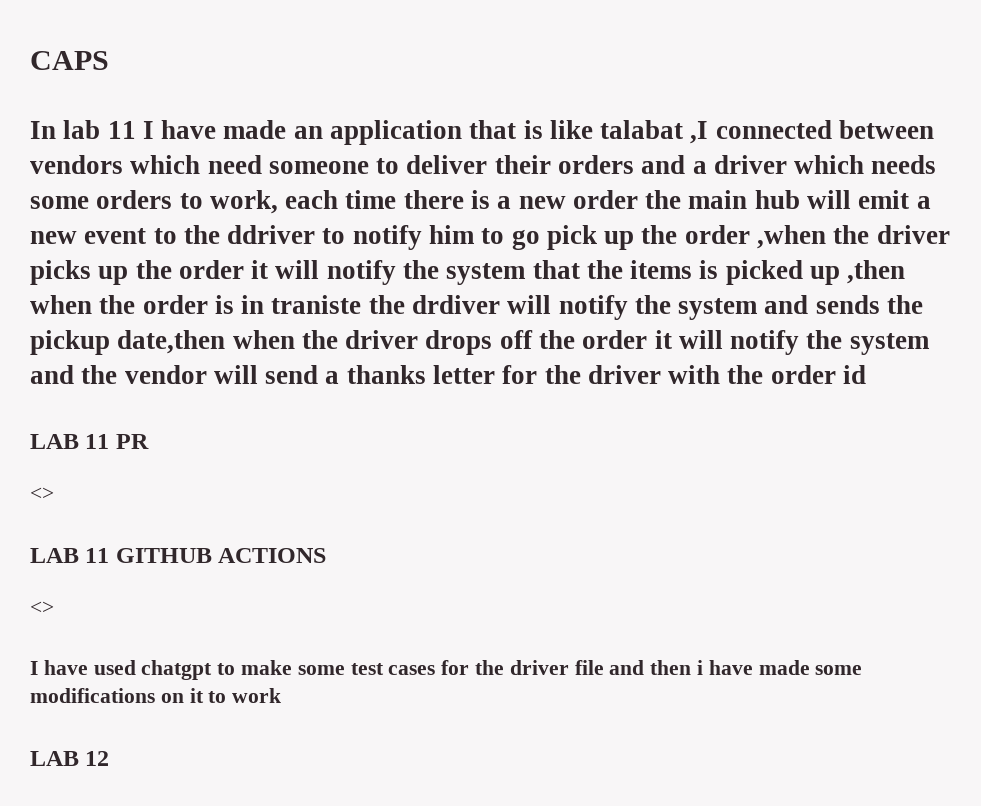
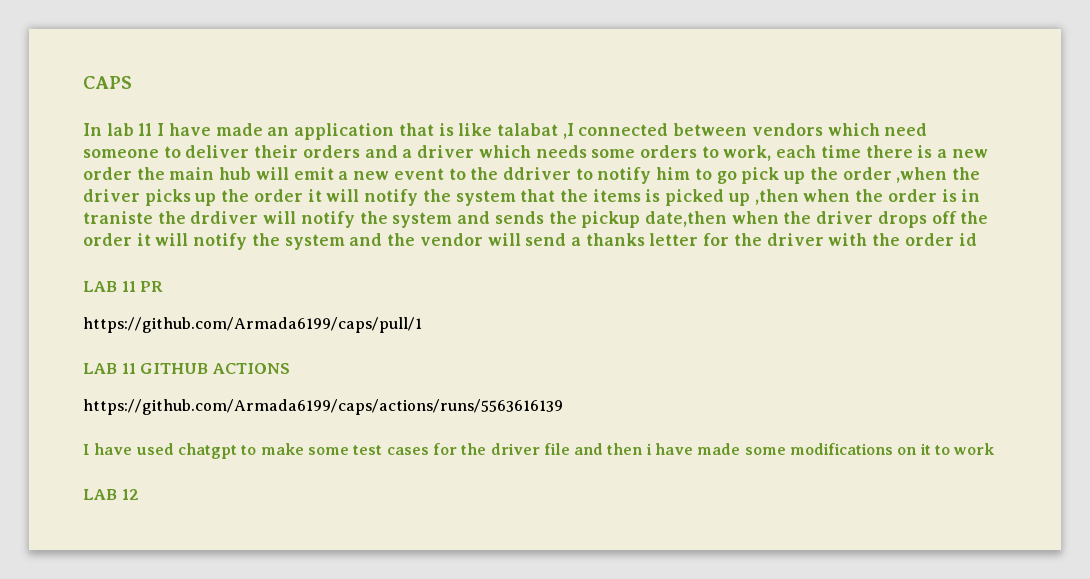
[30,487,54,500] <> -> [83,317,422,333] https://github.com/Armada6199/caps/pull/1
[30,601,54,614] <> -> [83,399,563,415] https://github.com/Armada6199/caps/actions/runs/5563616139

